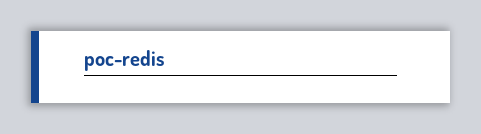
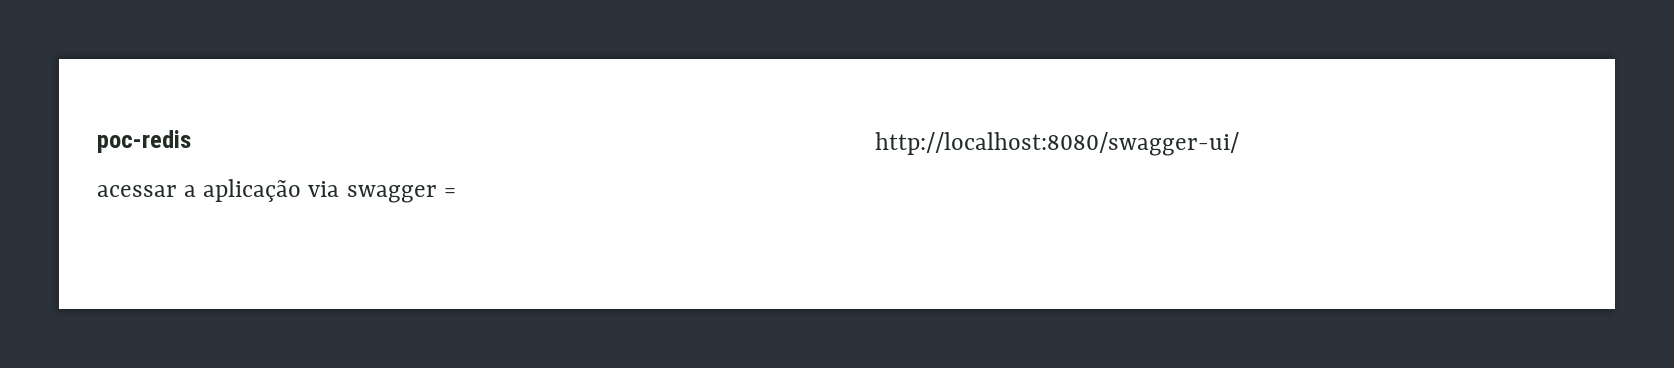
(164, 60) none -> [97,179,456,203] [875,132,1239,156] // acessar a aplicação via swagger = http://localhost:8080/swagger-ui/

